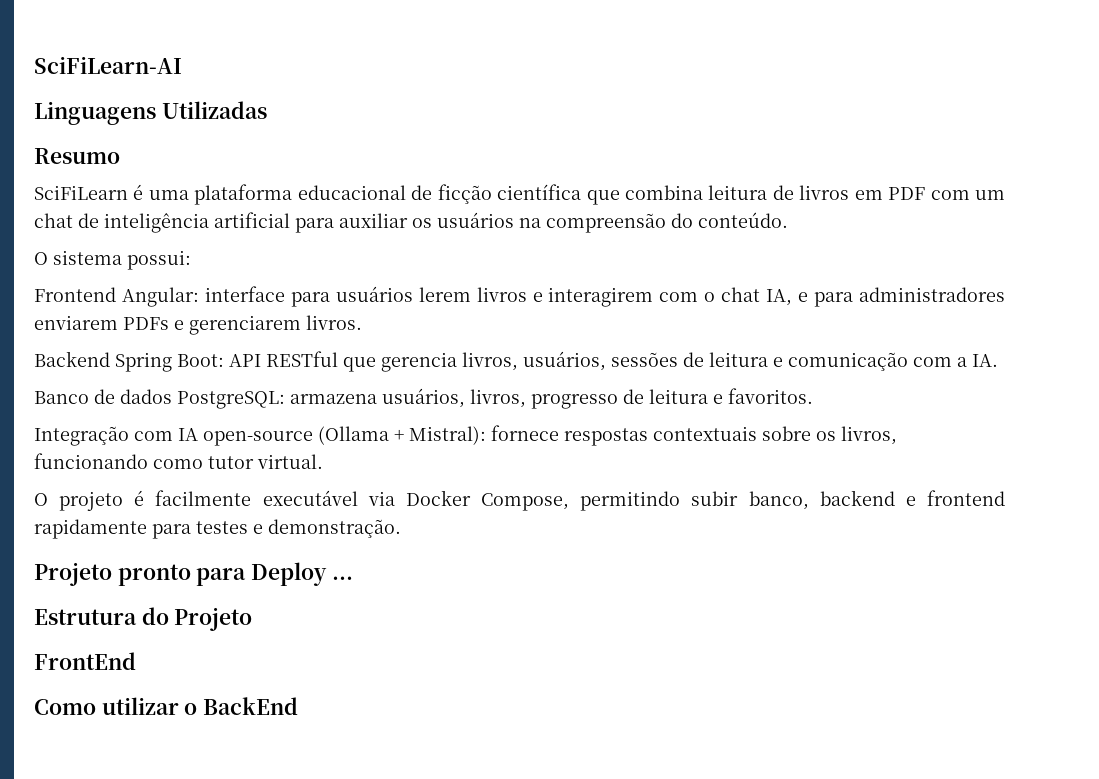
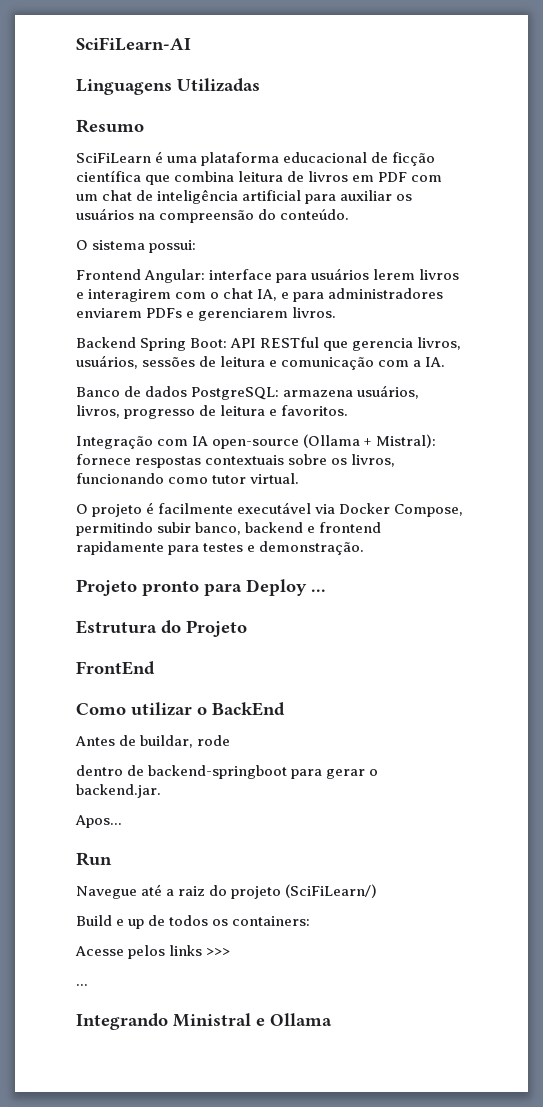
(299, 706) none -> [75,735,231,748] [76,765,379,779] [76,784,161,798] [75,815,122,828] [76,852,112,866] [76,884,378,899] [76,915,311,929] [75,945,231,959] [76,984,88,986] [76,1013,332,1030] // Antes de buildar, rode // dentro de backend-springboot para gerar o backend.jar. // Apos... // Run // Navegue até a raiz do projeto (SciFiLearn/) // Build e up de todos os containers: // Acesse pelos links >>> // ... // Integrando Ministral e Ollama

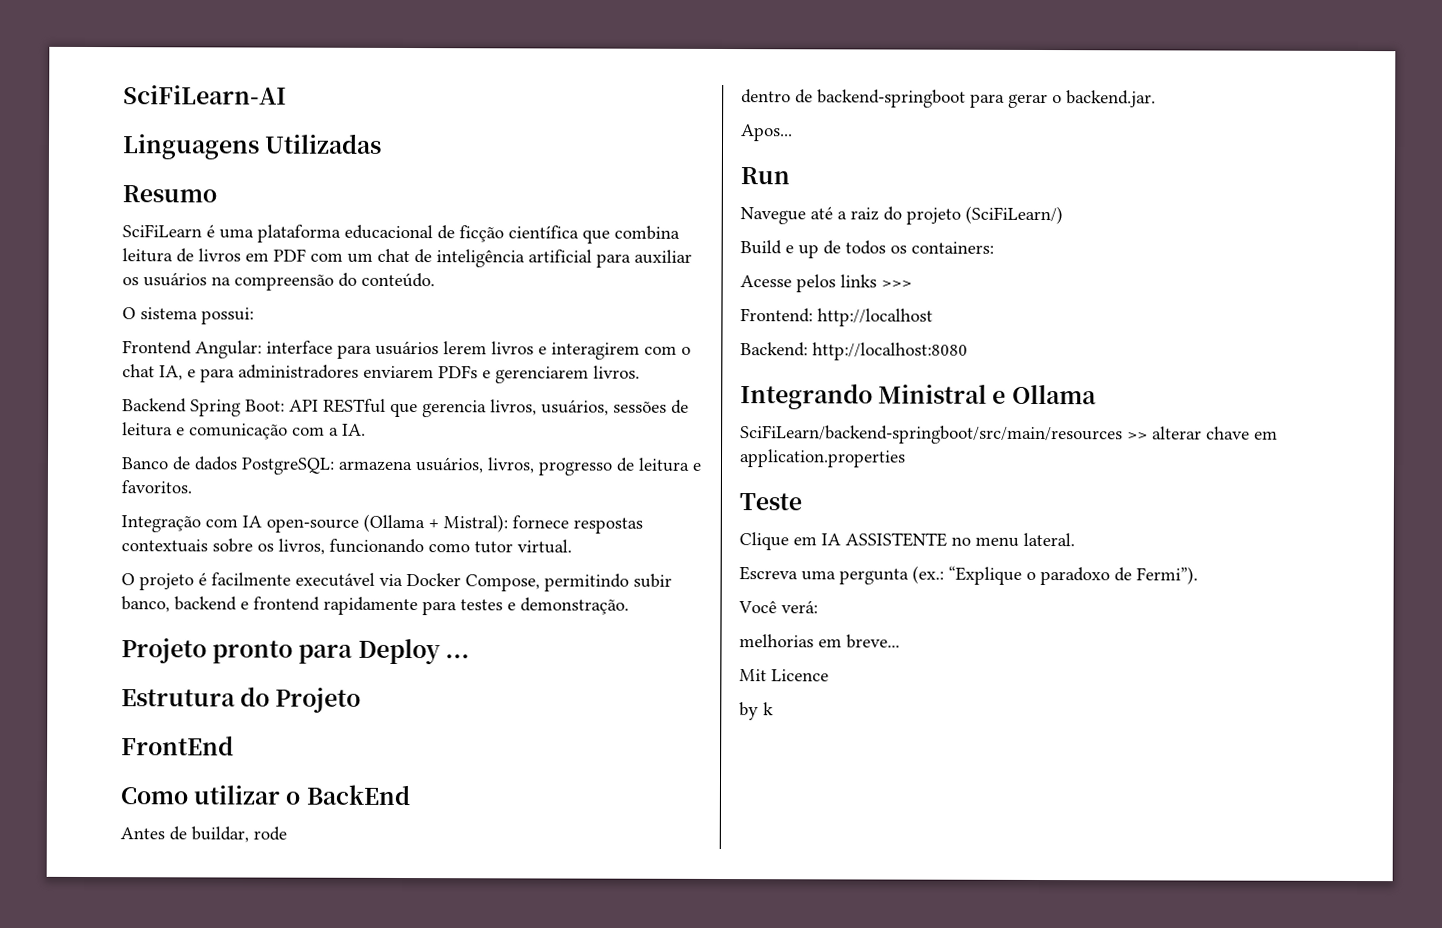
[76,984,88,986] ... -> [740,308,933,327] [740,342,968,361] Frontend: http://localhost // Backend: http://localhost:8080
(332, 1019) none -> [740,425,1278,445] [739,449,906,468] [739,493,802,511] [739,532,1075,551] [739,565,1198,586] [738,600,818,614] [739,634,900,649] [739,669,829,682] [739,702,774,721] // SciFiLearn/backend-springboot/src/main/resources >> alterar chave em application.properties // Teste // Clique em IA ASSISTENTE no menu lateral. // Escreva uma pergunta (ex.: “Explique o paradoxo de Fermi”). // Você verá: // melhorias em breve... // Mit Licence // by k

